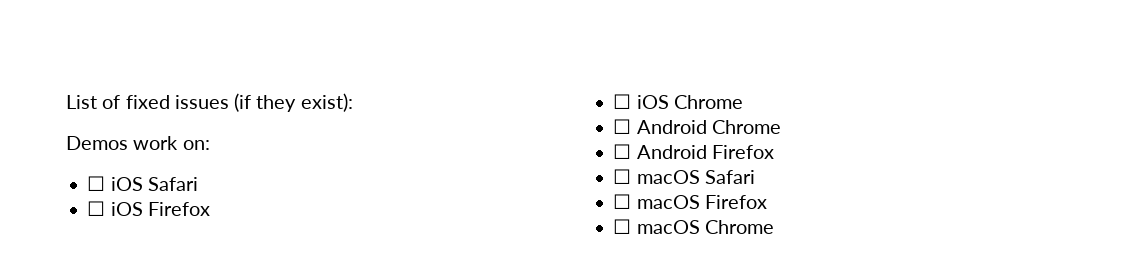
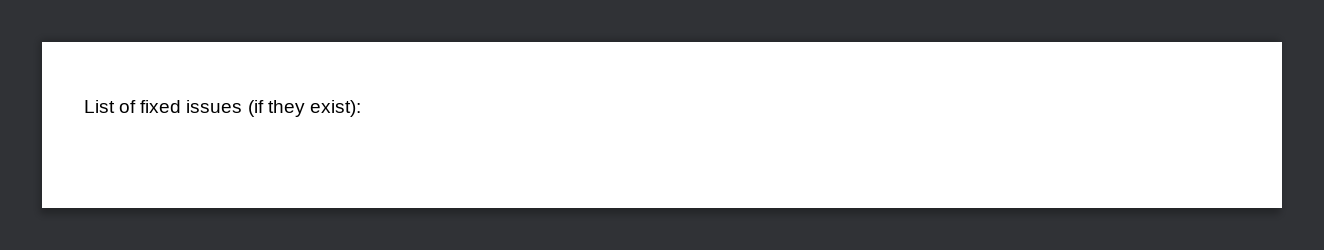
[66,136,210,150] [87,176,198,191] [87,201,210,216] [613,94,743,109] [613,119,781,134] [613,144,774,159] [613,169,755,184] [613,194,767,209] [613,219,774,234] // Demos work on: // ☐ iOS Safari // ☐ iOS Firefox // ☐ iOS Chrome // ☐ Android Chrome // ☐ Android Firefox // ☐ macOS Safari // ☐ macOS Firefox // ☐ macOS Chrome -> (361, 108) none

